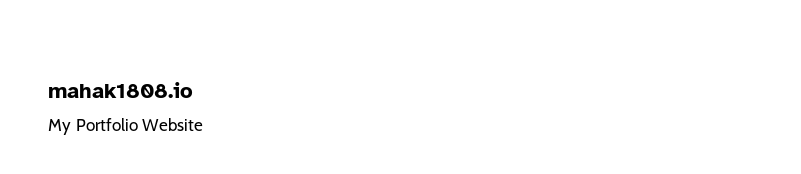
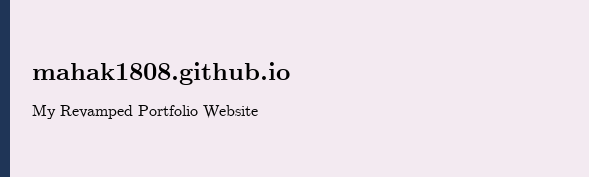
[48,82,193,98] mahak1808.io -> [32,62,290,85] mahak1808.github.io
(71, 127) none -> [60,105,133,119] Revamped

